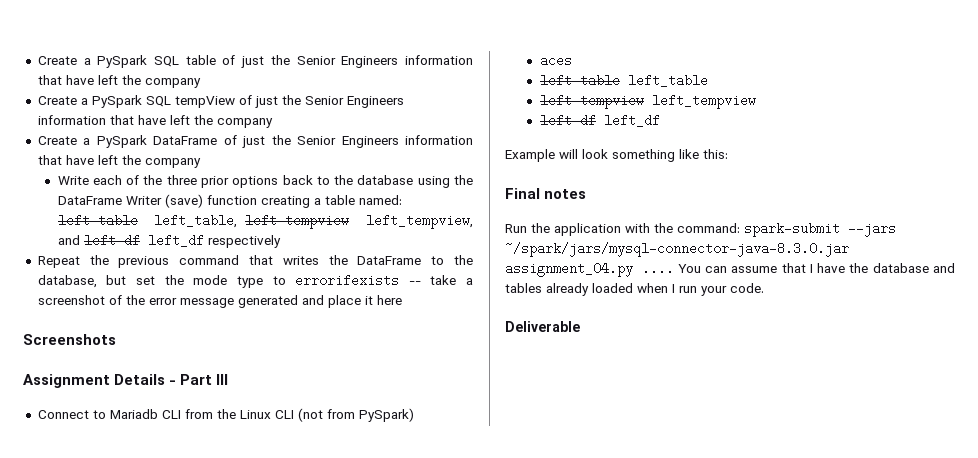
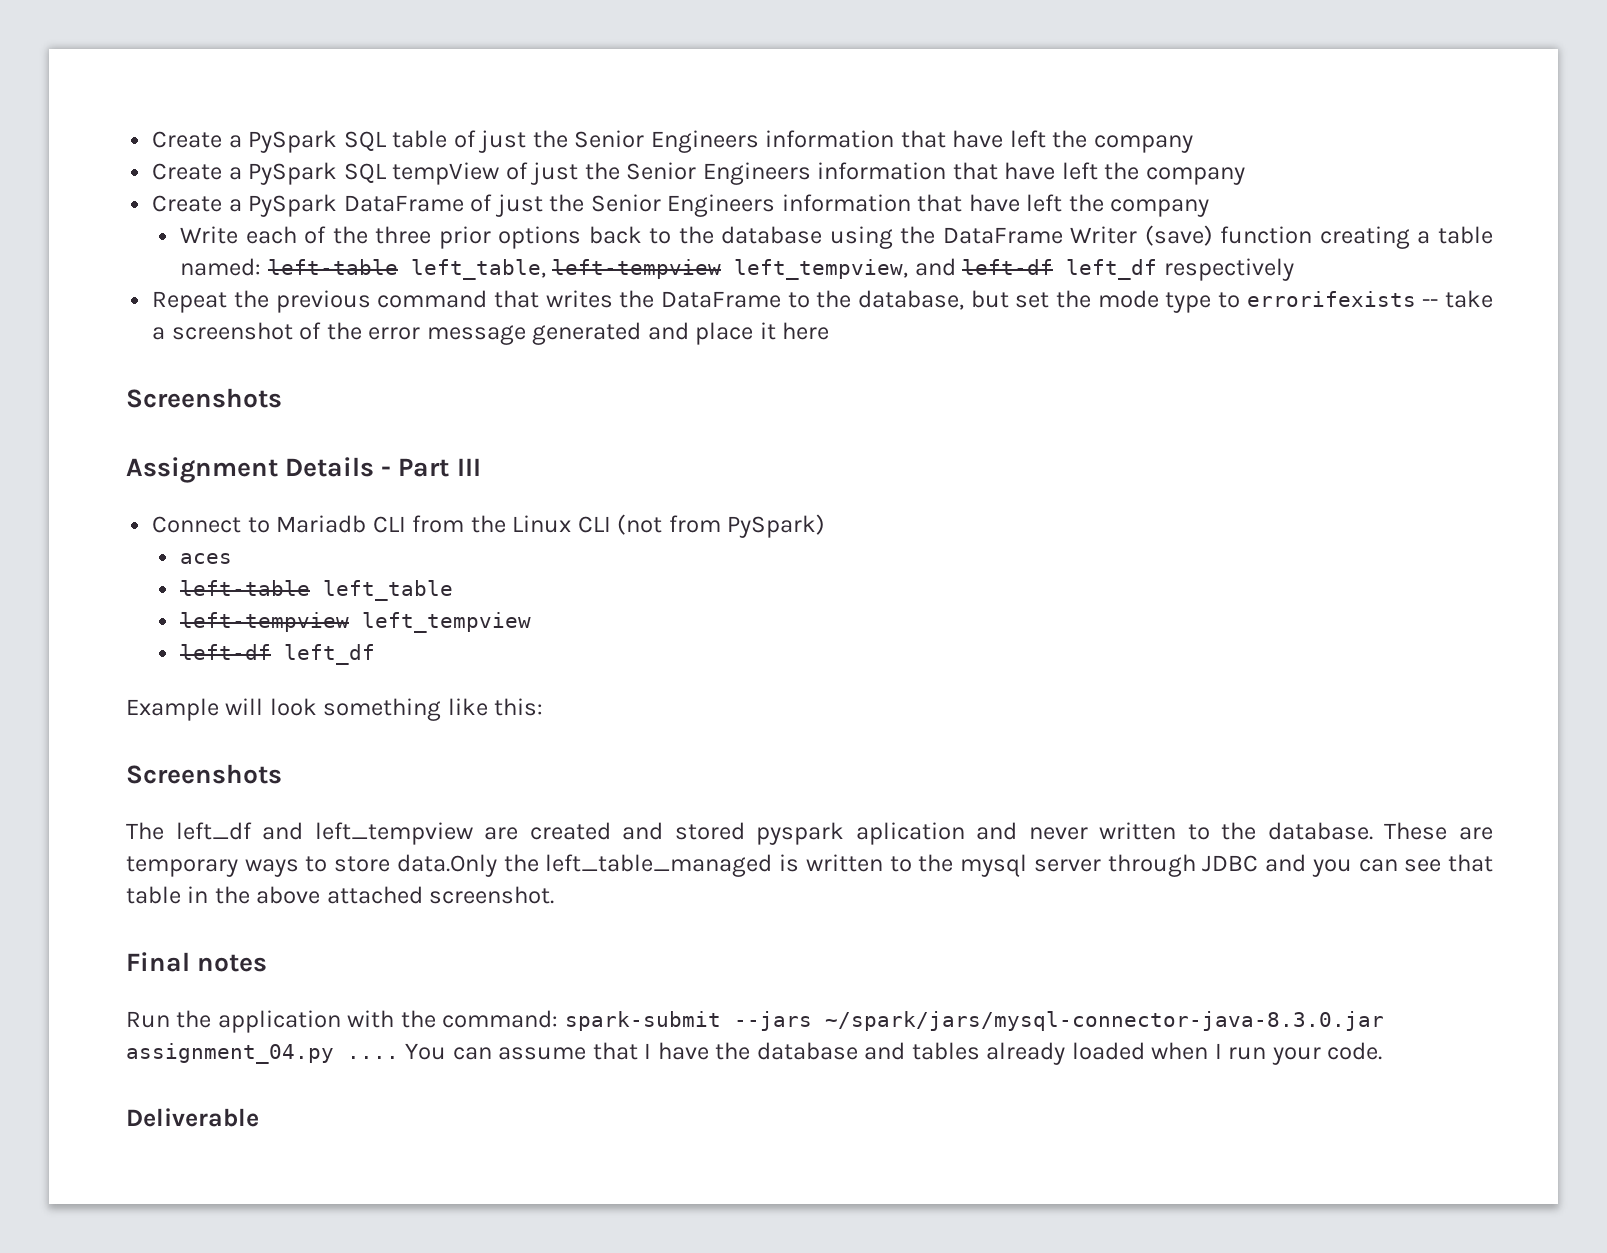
(728, 154) none -> [126,764,282,784] [126,822,1493,845] [126,854,1493,877] [126,886,555,904] // Screenshots // The left_df and left_tempview are created and stored pyspark aplication and never written to the database. These are temporary ways to store data.Only the left_table_managed is written to the mysql server through JDBC and you can see that table in the above attached screenshot.

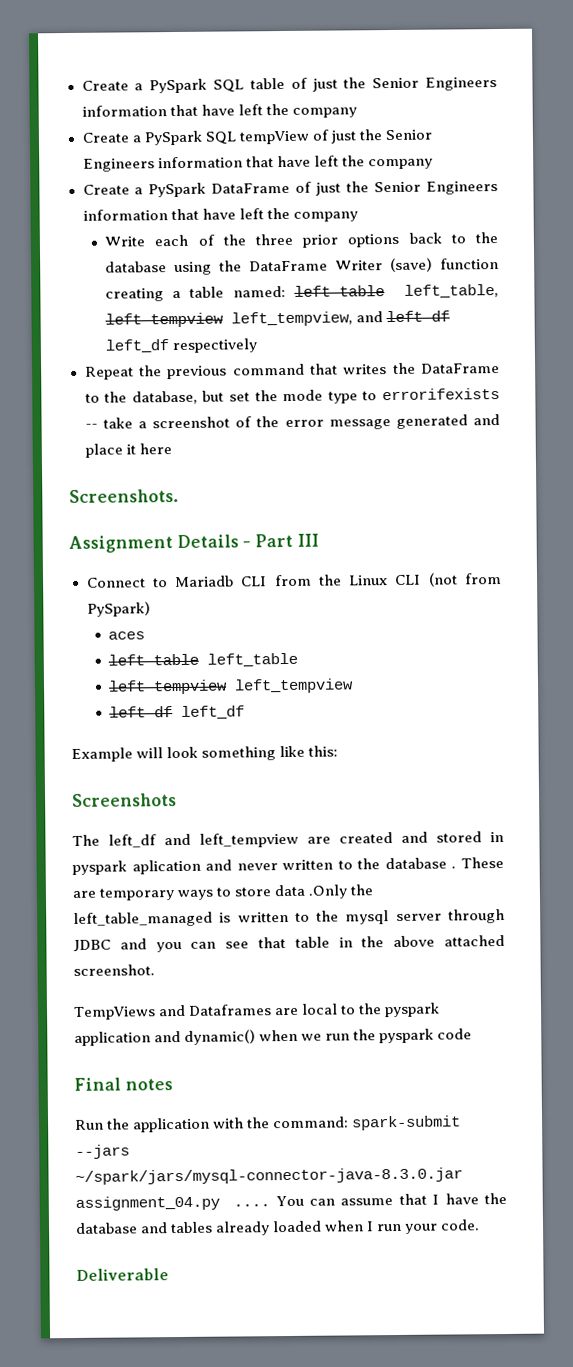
[126,388,282,408] Screenshots -> [69,488,179,504] Screenshots.
(745, 831) none -> [490,832,504,843] in
[1267,822,1373,840] database. -> [384,857,457,870] database .
[396,854,497,877] data.Only -> [274,884,348,899] data .Only
(555, 895) none -> [73,1002,441,1020] [74,1028,473,1046] // TempViews and Dataframes are local to the pyspark application and dynamic() when we run the pyspark code

